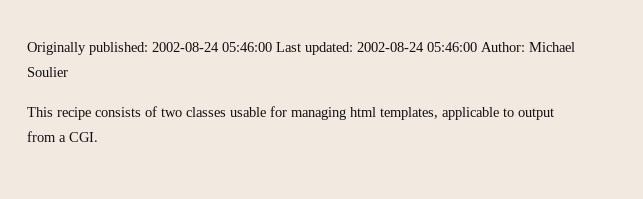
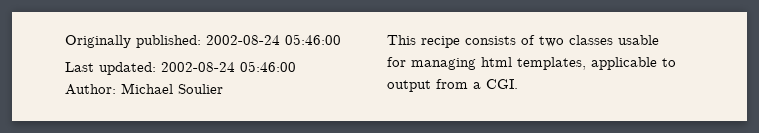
(272, 47) none -> (341, 39) //
(477, 47) none -> (296, 66) //

